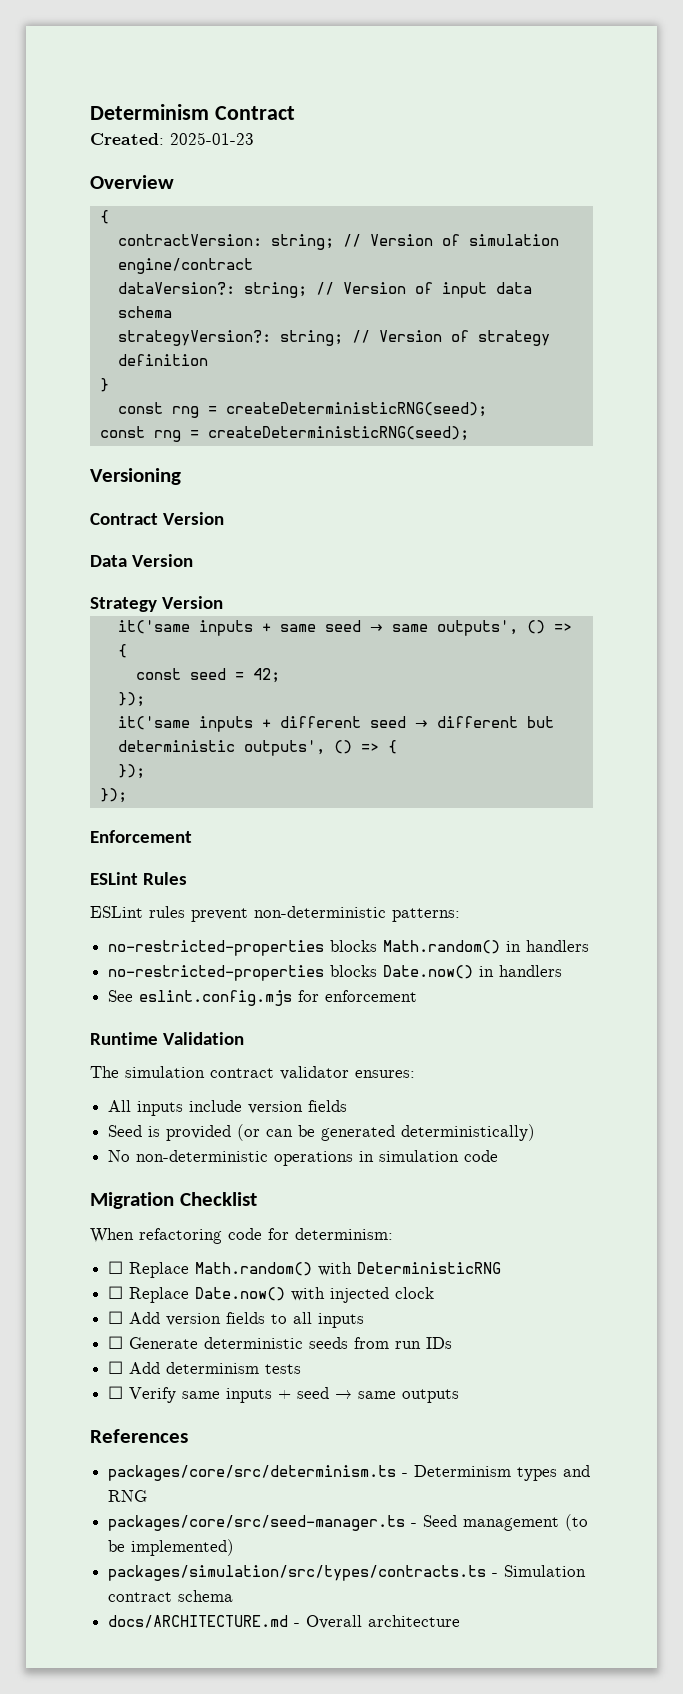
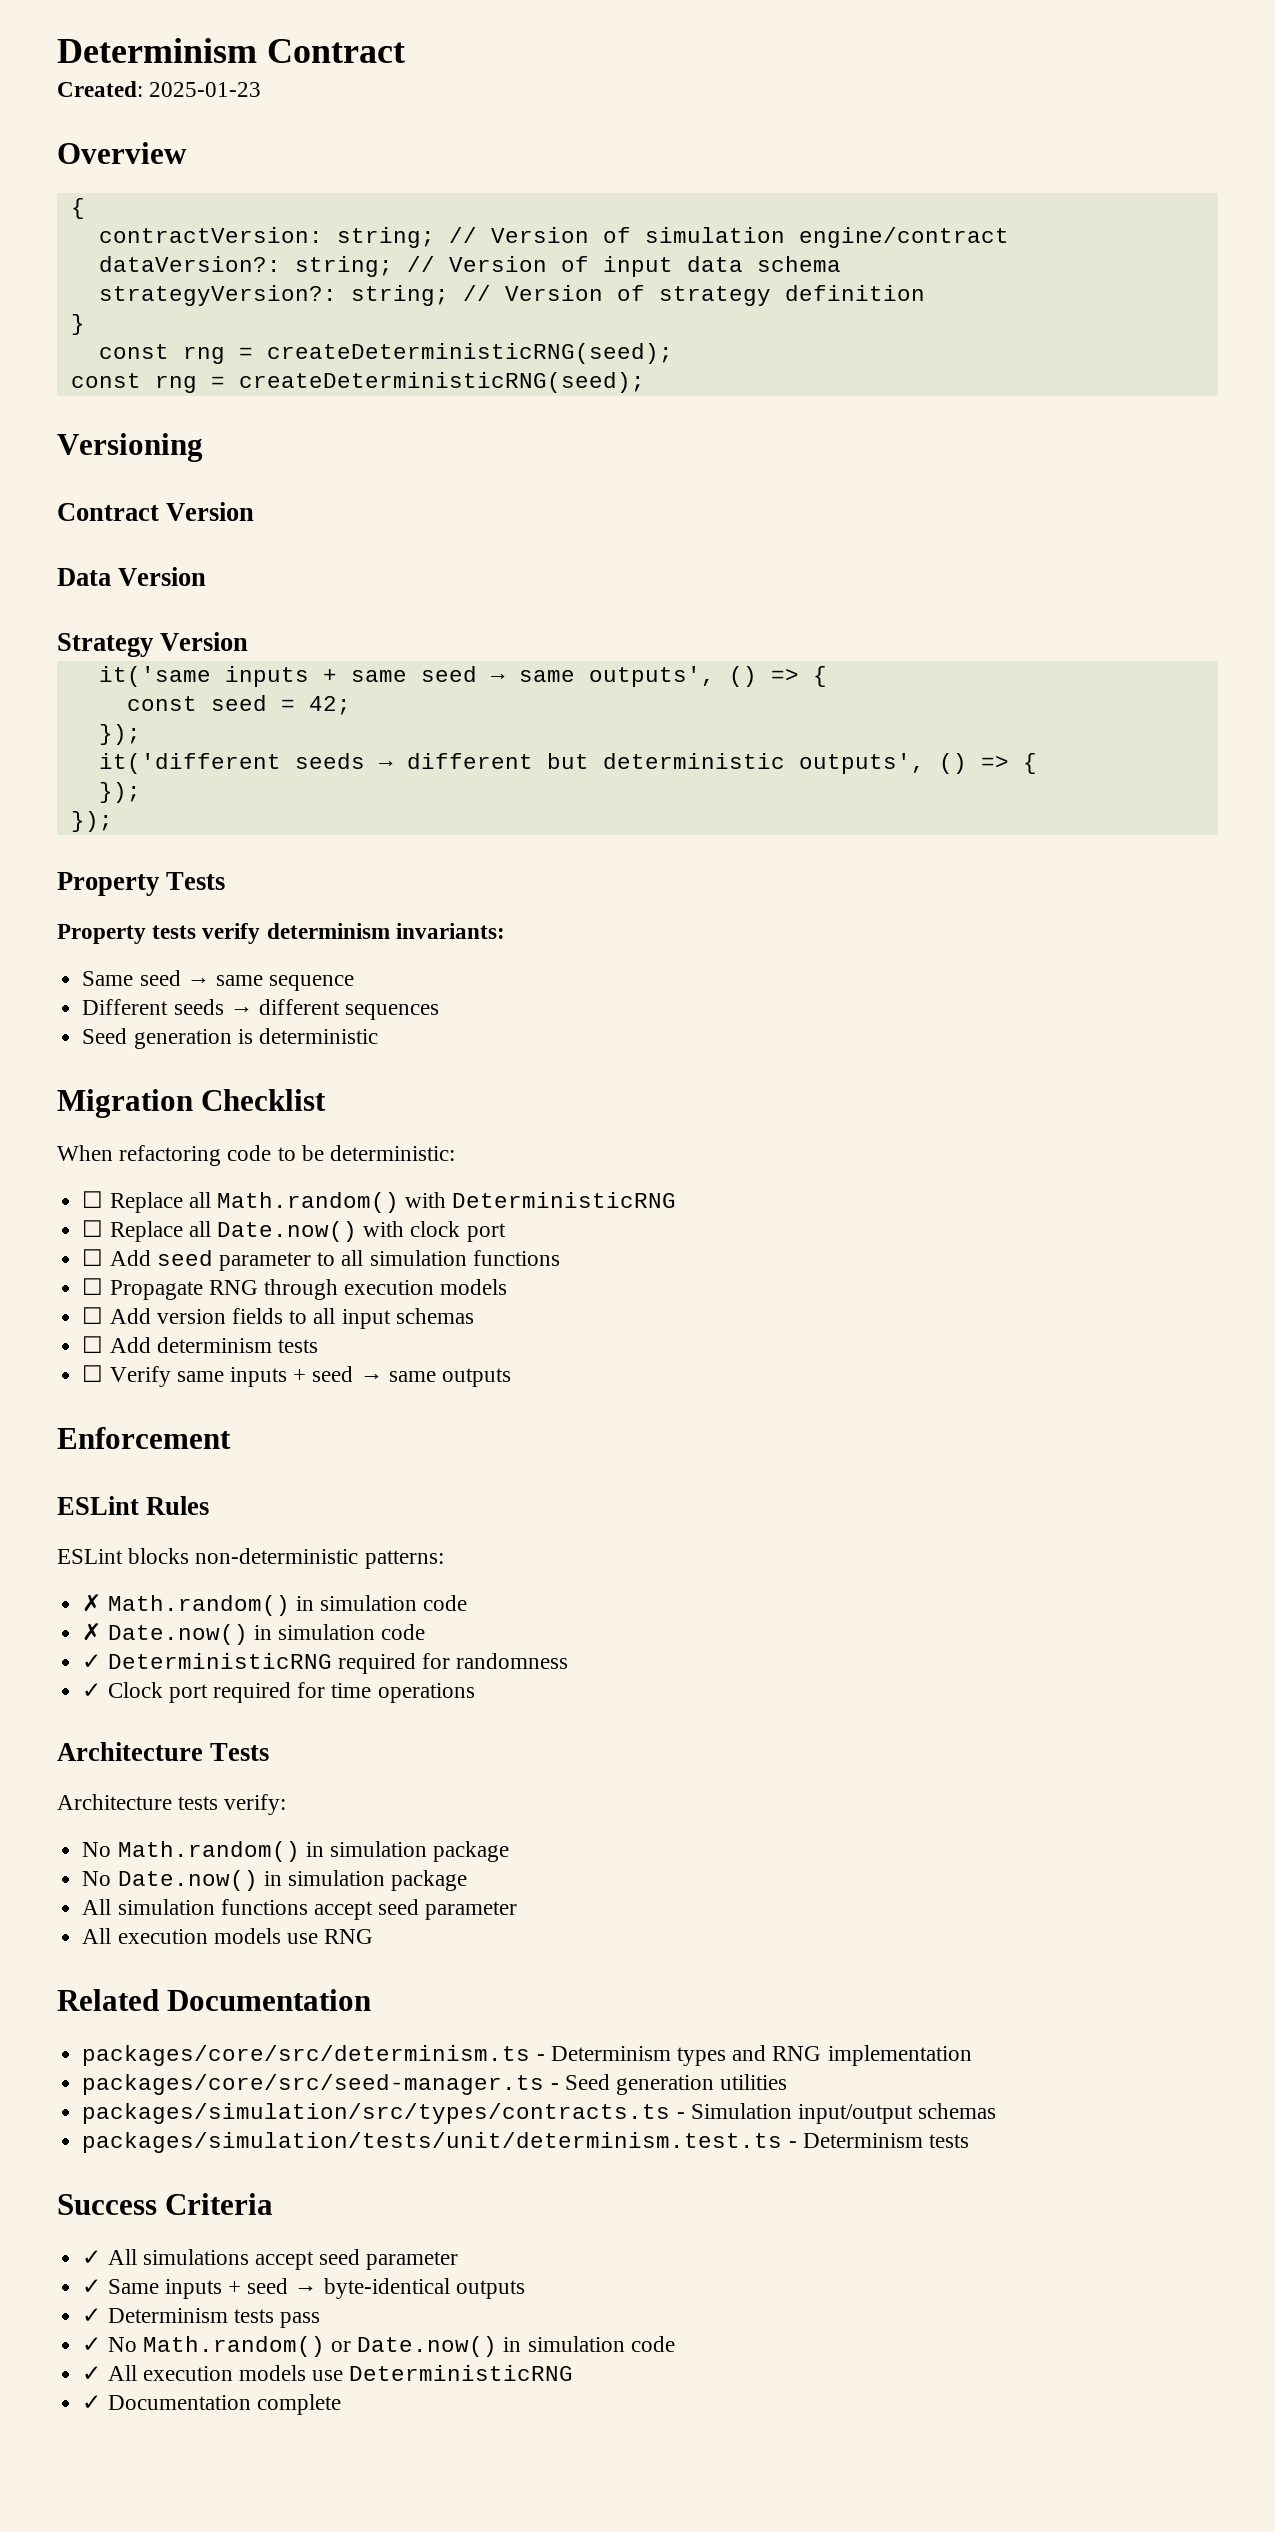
[117,716,406,732] it('same inputs + different seed -> [98,753,365,774] it('different seeds
[90,830,192,843] [90,872,188,885] [90,906,460,922] [108,940,590,956] [108,965,563,981] [108,990,418,1006] [90,1032,245,1045] [90,1066,415,1080] [108,1100,348,1116] [108,1124,536,1141] [108,1150,499,1166] Enforcement // ESLint Rules // ESLint rules prevent non-deterministic patterns: // no-restricted-properties blocks Math.random() in handlers // no-restricted-properties blocks Date.now() in handlers // See eslint.config.mjs for enforcement // Runtime Validation // The simulation contract validator ensures: // All inputs include version fields // Seed is provided (or can be generated deterministically) // No non-deterministic operations in simulation code -> [57,872,226,896] [57,923,505,944] [82,970,355,991] [82,999,440,1020] [82,1028,378,1049] Property Tests // Property tests verify determinism invariants: // Same seed → same sequence // Different seeds → different sequences // Seed generation is deterministic
[268,1228,393,1240] [108,1261,190,1278] for determinism: // ☐ Replace -> [277,1145,456,1161] [82,1191,211,1213] to be deterministic: // ☐ Replace all
(190, 1295) none -> [188,1221,211,1237] all
[330,1287,390,1303] injected -> (405, 1229) none
(435, 1293) none -> [466,1223,506,1242] [82,1249,560,1271] [82,1278,508,1300] port // ☐ Add seed parameter to all simulation functions // ☐ Propagate RNG through execution models
[318,1313,365,1328] [108,1336,453,1349] inputs // ☐ Generate deterministic seeds from run IDs -> [341,1308,474,1329] input schemas
[90,1429,188,1443] References -> [57,1427,231,1449] [57,1496,210,1515] [57,1548,444,1569] [82,1594,468,1616] [82,1623,426,1645] [82,1653,569,1674] [82,1682,475,1703] [57,1742,270,1761] [57,1794,287,1815] [82,1841,510,1862] [82,1870,468,1891] [82,1899,518,1920] [82,1928,374,1944] [57,1989,372,2011] Enforcement // ESLint Rules // ESLint blocks non-deterministic patterns: // ✗ Math.random() in simulation code // ✗ Date.now() in simulation code // ✓ DeterministicRNG required for randomness // ✓ Clock port required for time operations // Architecture Tests // Architecture tests verify: // No Math.random() in simulation package // No Date.now() in simulation package // All simulation functions accept seed parameter // All execution models use RNG // Related Documentation
(148, 1496) none -> [827,2045,972,2066] implementation
[463,1514,589,1531] [108,1539,235,1556] management (to be implemented) -> [615,2074,788,2095] generation utilities
[108,1590,234,1602] [108,1615,461,1629] contract schema // docs/ARCHITECTURE.md - Overall architecture -> [797,2103,997,2124] [82,2132,969,2153] [57,2193,274,2215] [82,2249,459,2270] [82,2278,525,2299] [82,2308,320,2328] [82,2336,675,2357] [82,2365,574,2381] [82,2394,341,2415] input/output schemas // packages/simulation/tests/unit/determinism.test.ts - Determinism tests // Success Criteria // ✓ All simulations accept seed parameter // ✓ Same inputs + seed → byte-identical outputs // ✓ Determinism tests pass // ✓ No Math.random() or Date.now() in simulation code // ✓ All execution models use DeterministicRNG // ✓ Documentation complete

